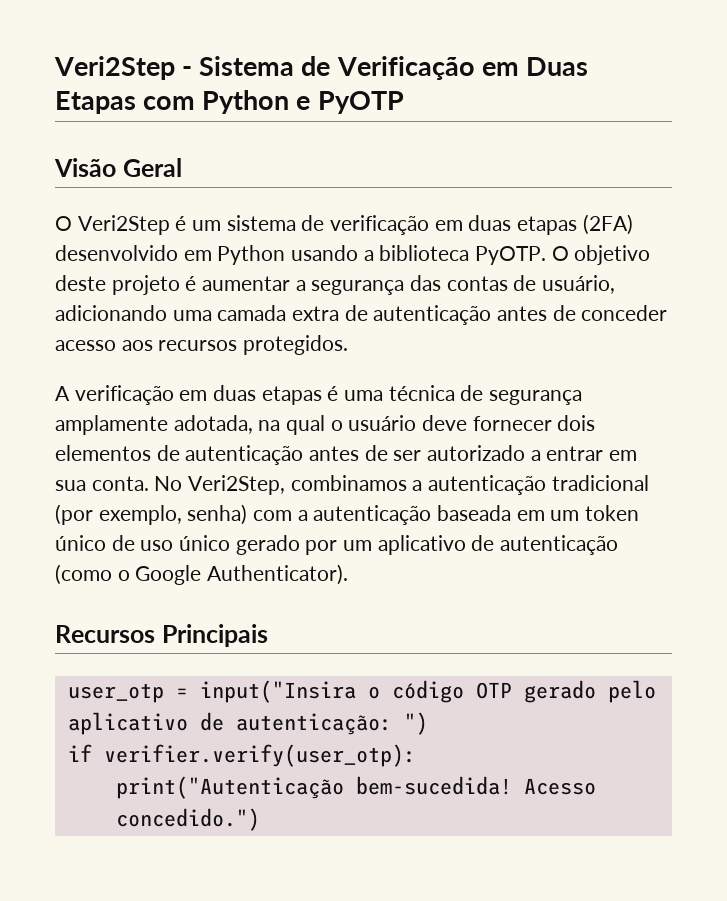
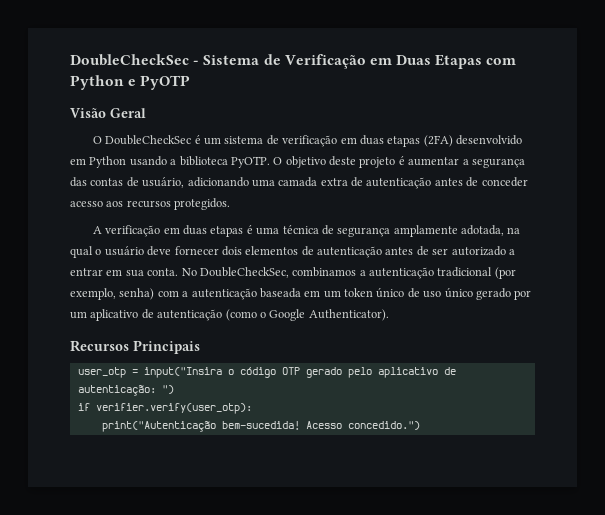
[54,56,175,80] Veri2Step -> [70,54,189,66] DoubleCheckSec
[77,215,170,235] Veri2Step -> [105,135,192,145] DoubleCheckSec
[188,475,286,495] Veri2Step, -> [199,267,289,278] DoubleCheckSec,

